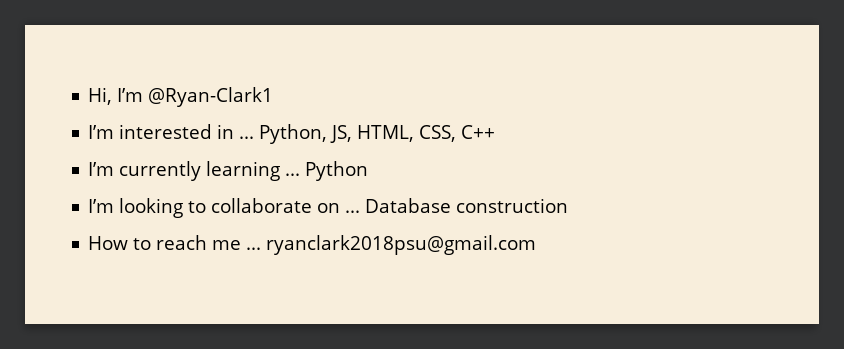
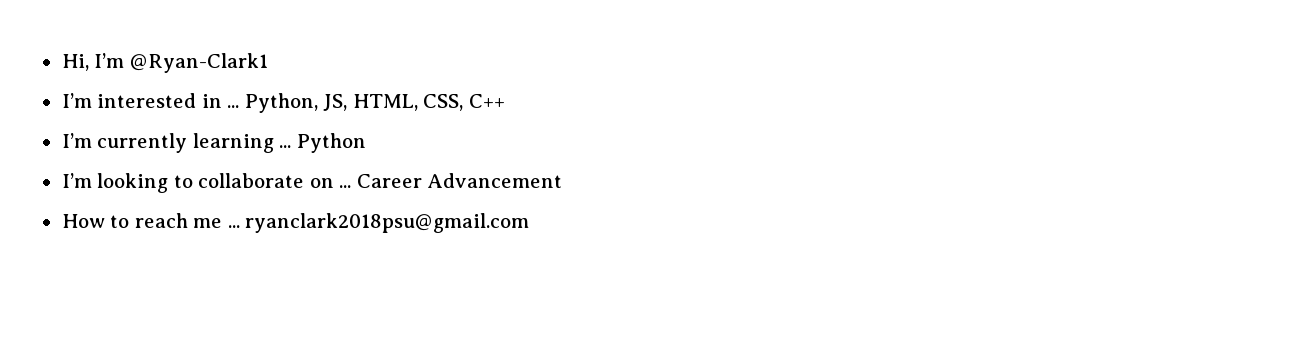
[365,198,569,213] Database construction -> [356,173,563,188] Career Advancement

